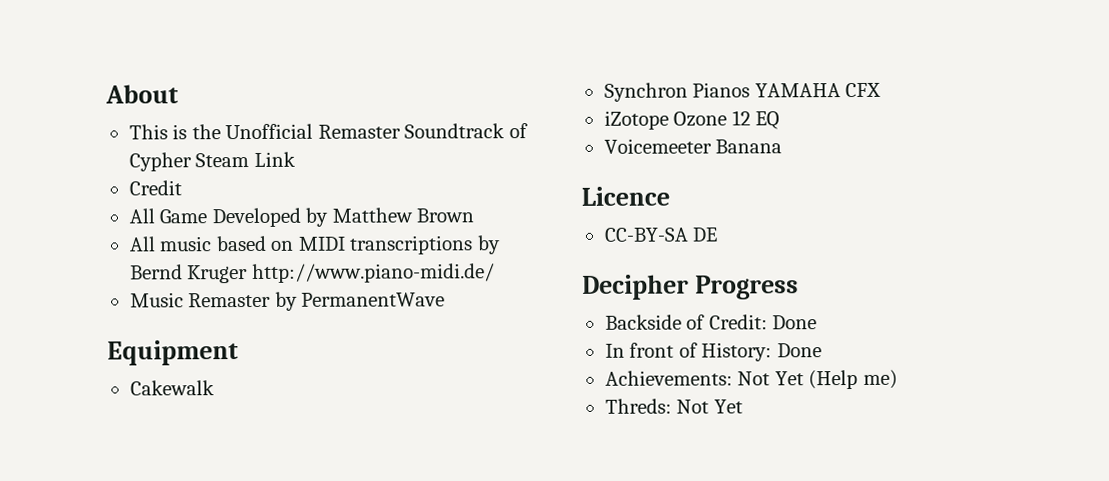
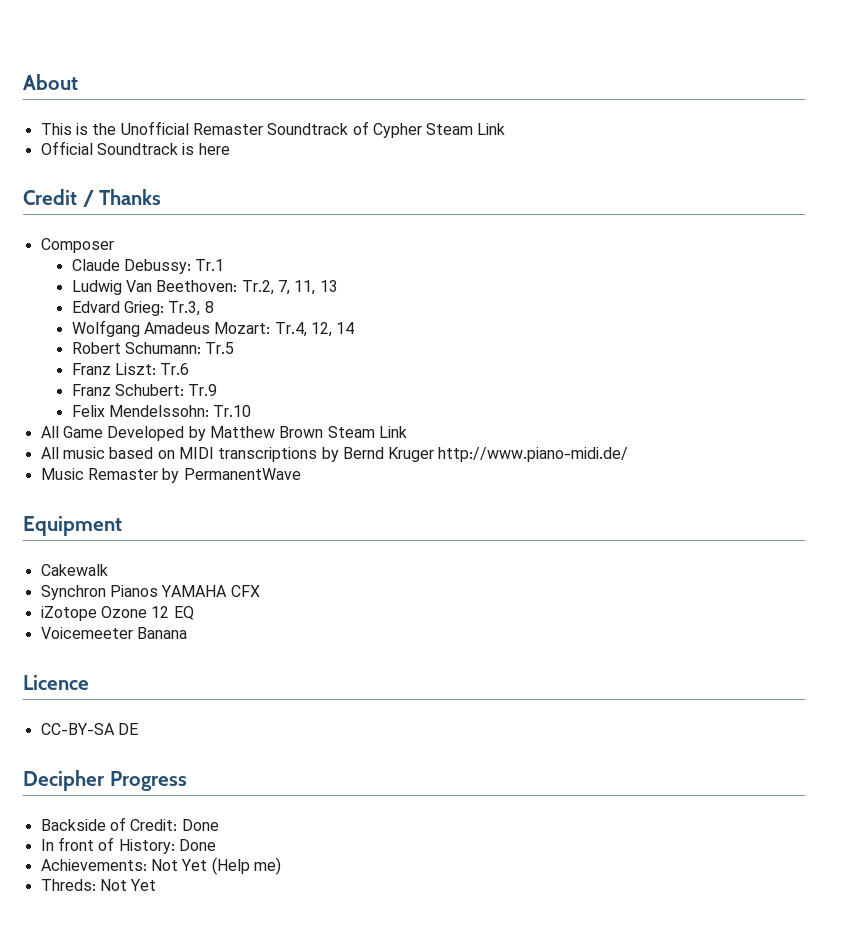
[128,180,182,196] Credit -> [40,141,230,155] [23,189,162,207] [40,238,114,253] [71,259,225,274] [71,280,338,295] [71,301,214,316] [71,320,355,337] [71,342,235,354] [71,363,190,375] [71,384,218,396] [71,405,252,417] Official Soundtrack is here // Credit / Thanks // Composer // Claude Debussy: Tr.1 // Ludwig Van Beethoven: Tr.2, 7, 11, 13 // Edvard Grieg: Tr.3, 8 // Wolfgang Amadeus Mozart: Tr.4, 12, 14 // Robert Schumann: Tr.5 // Franz Liszt: Tr.6 // Franz Schubert: Tr.9 // Felix Mendelssohn: Tr.10
(475, 215) none -> [327,426,407,438] Steam Link

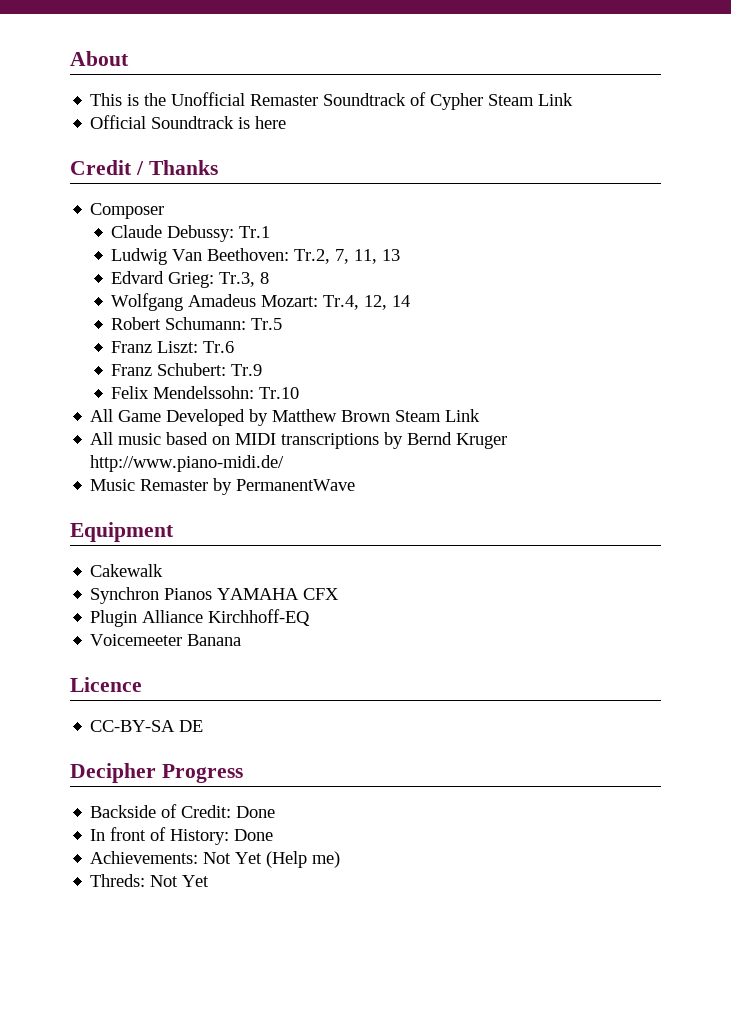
[40,606,194,621] iZotope Ozone 12 EQ -> [90,609,311,627] Plugin Alliance Kirchhoff-EQ

